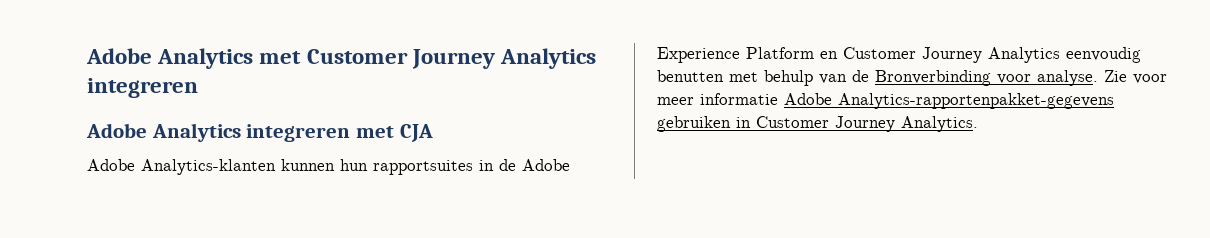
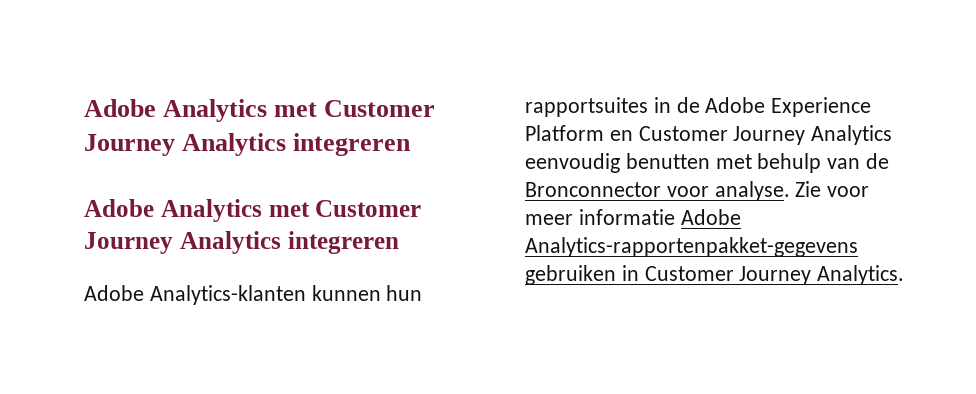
[246,124,433,142] integreren met CJA -> [268,200,422,217] [84,231,399,254] met Customer Journey Analytics integreren
[875,70,991,86] Bronverbinding -> [525,182,661,197] Bronconnector

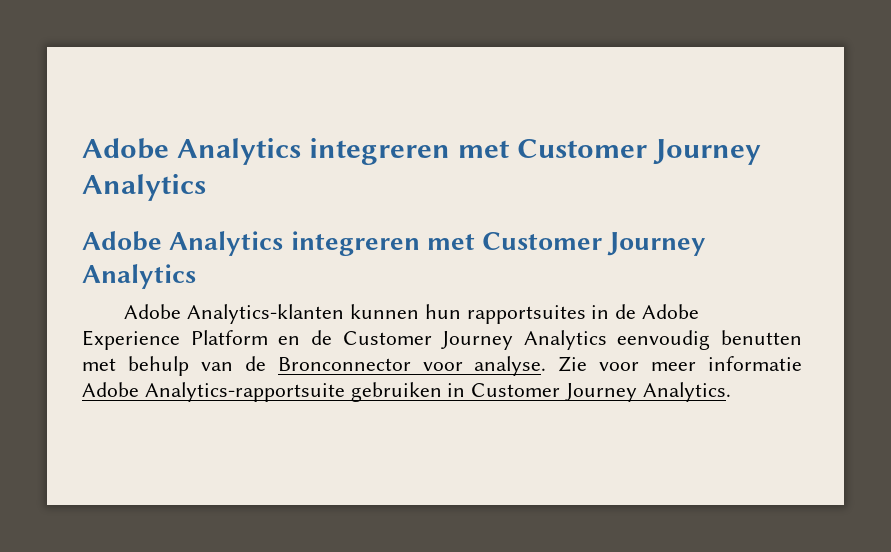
[84,99,436,122] [84,133,412,156] [84,199,422,222] [84,231,399,254] Adobe Analytics met Customer Journey Analytics integreren // Adobe Analytics met Customer Journey Analytics integreren -> [82,137,761,165] [82,173,206,201] [82,231,707,256] [82,264,196,289] Adobe Analytics integreren met Customer Journey Analytics // Adobe Analytics integreren met Customer Journey Analytics
(633, 135) none -> [310,330,332,345] de
[525,237,858,257] Analytics-rapportenpakket-gegevens -> [144,382,345,402] Analytics-rapportsuite

